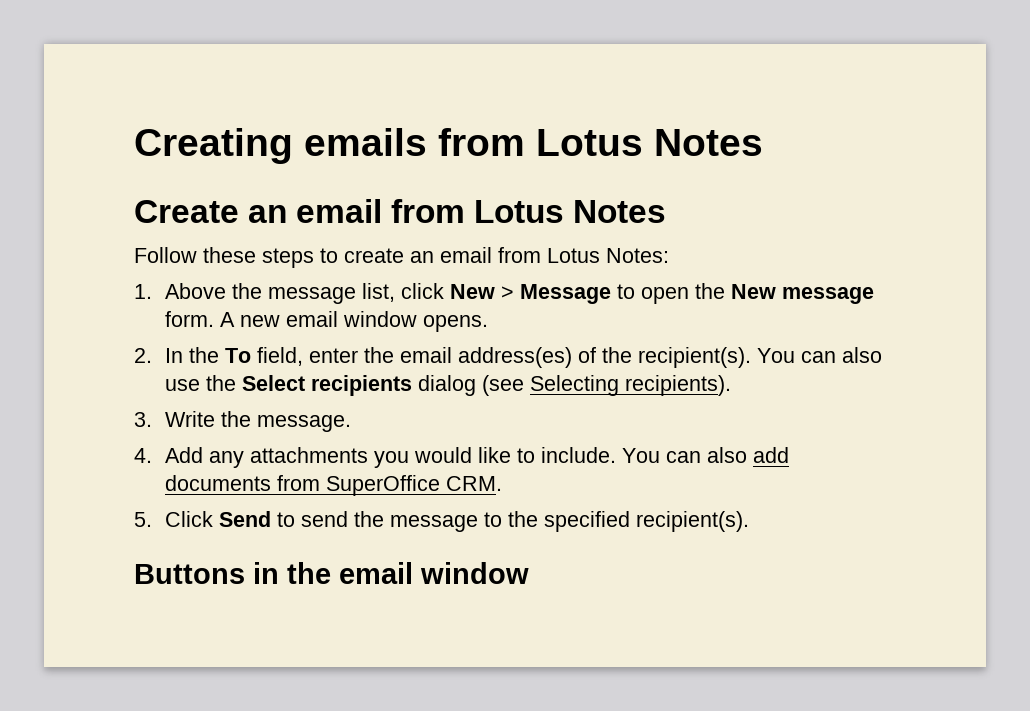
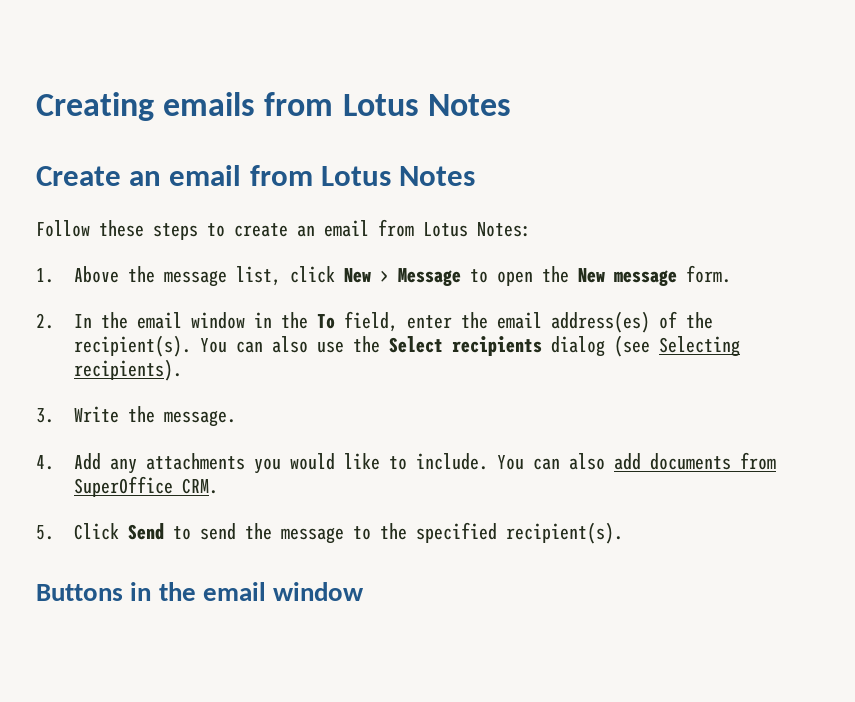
[220,311,489,332] A new email window opens. -> (731, 274) none
(220, 355) none -> [136,312,308,329] email window in the

